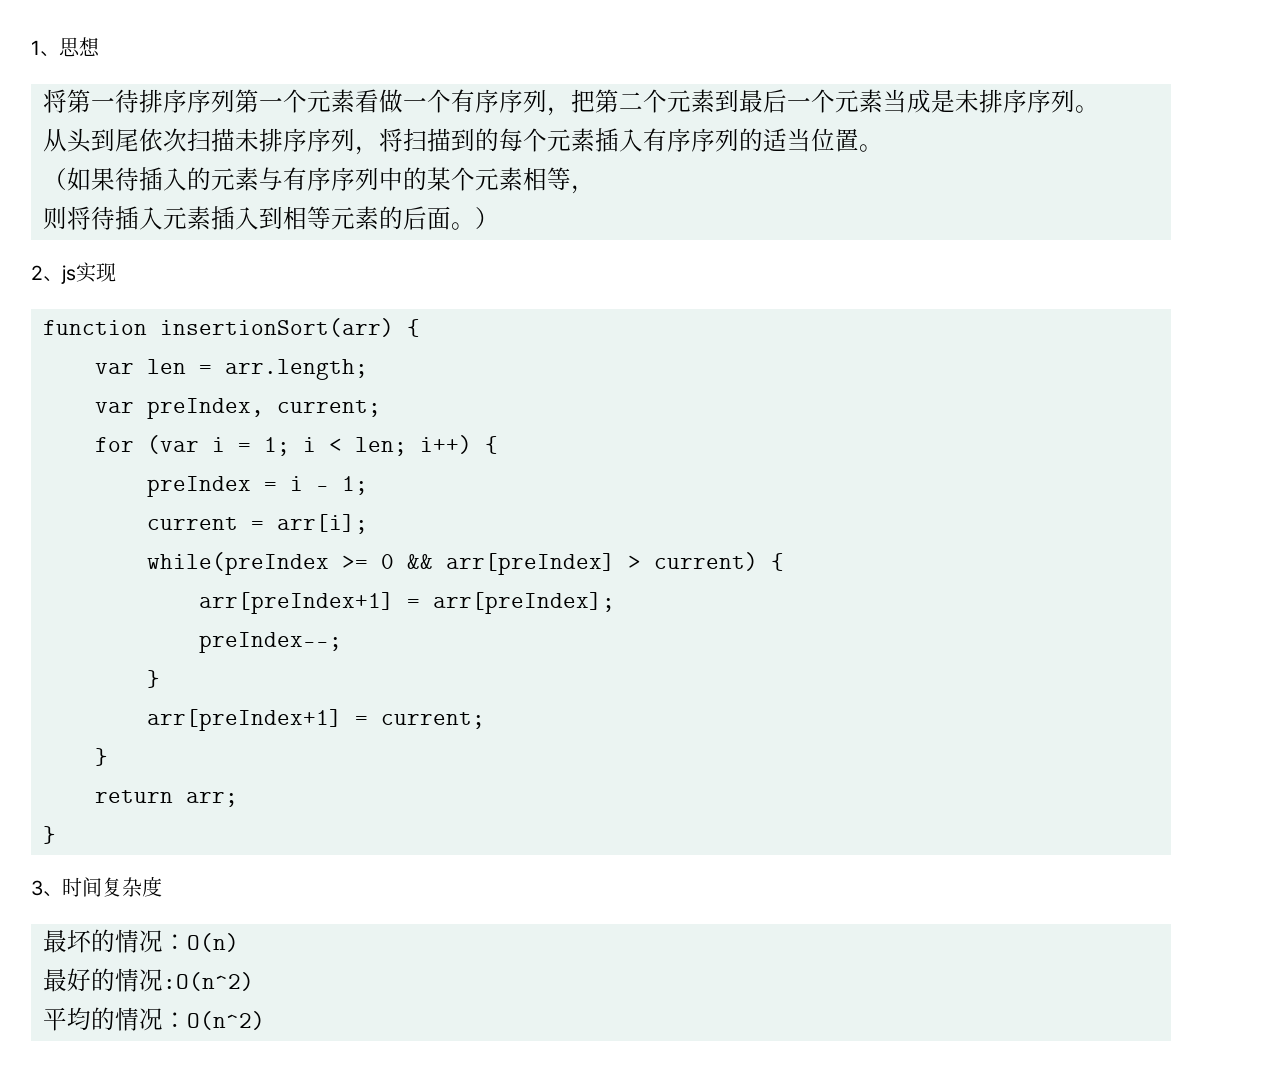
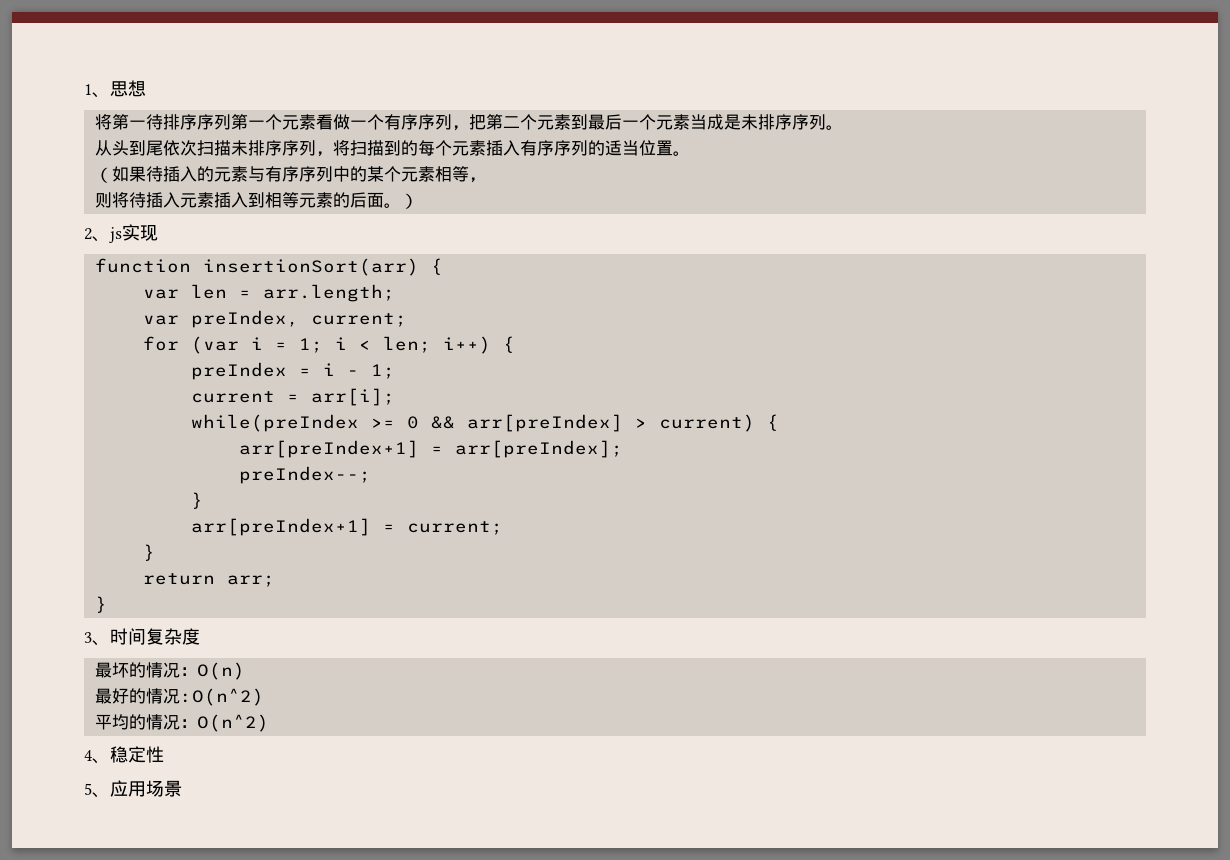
(265, 1020) none -> [84,746,164,764] [84,780,182,798] // 4、稳定性 // 5、应用场景

